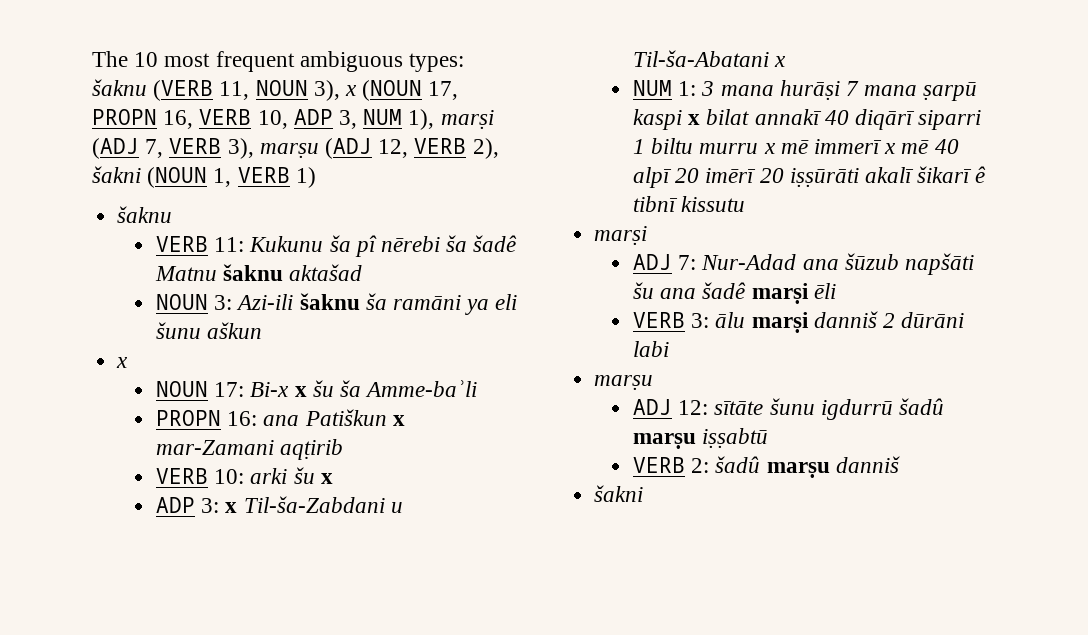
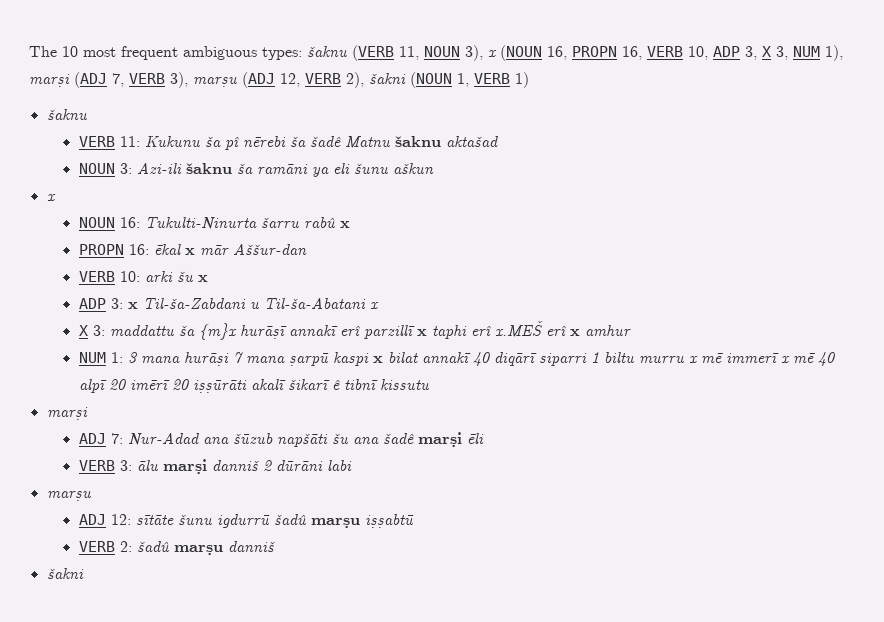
[428,81,459,100] 17, -> [547,46,567,60] 16,
(358, 119) none -> [762,46,788,60] X 3,
[214,380,478,397] [155,409,405,426] [155,439,344,460] 17: Bi-x x šu ša Amme-baʾli // PROPN 16: ana Patiškun x mar-Zamani aqṭirib -> [119,217,350,230] [78,243,307,255] 16: Tukulti-Ninurta šarru rabû x // PROPN 16: ēkal x mār Aššur-dan
(787, 61) none -> [78,321,631,340] // X 3: maddattu ša {m}x hurāṣī annakī erî parzillī x taphi erî x.MEŠ erî x amhur

